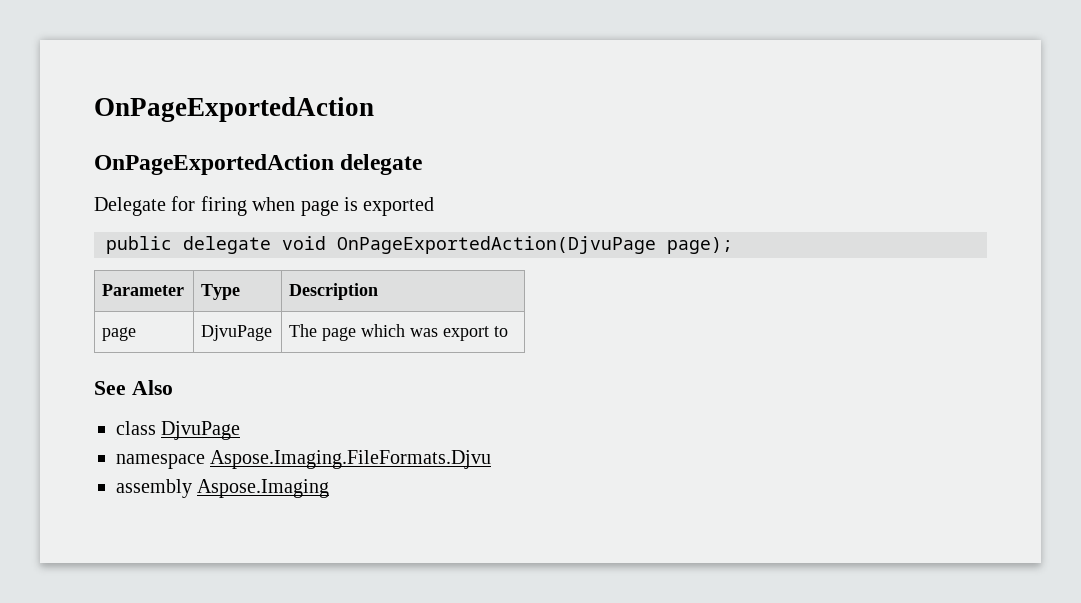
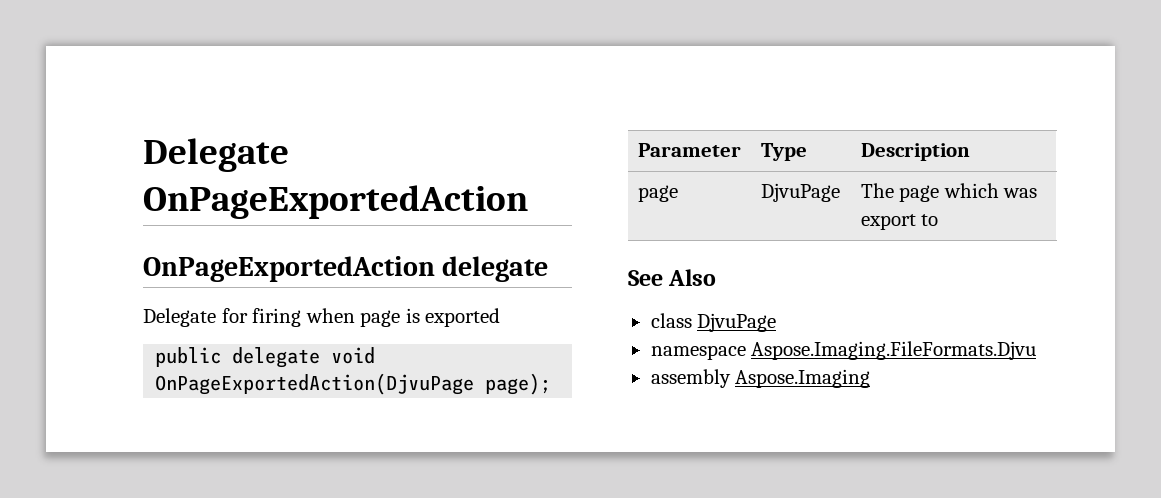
(94, 109) none -> [143,138,289,172] Delegate

